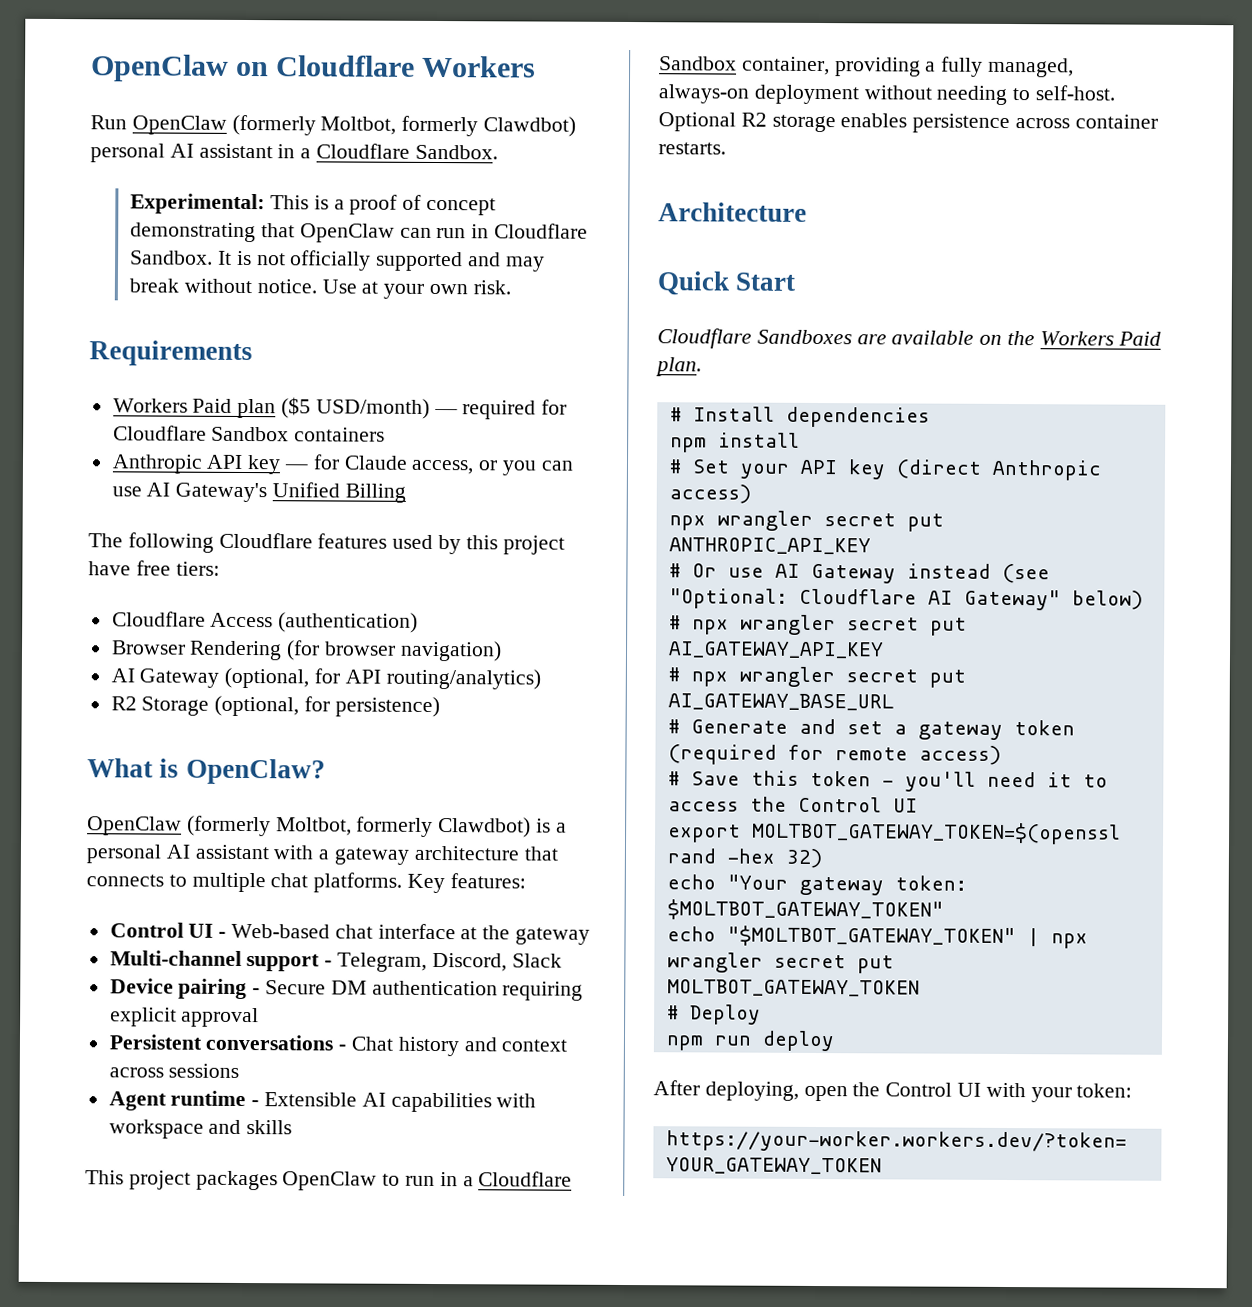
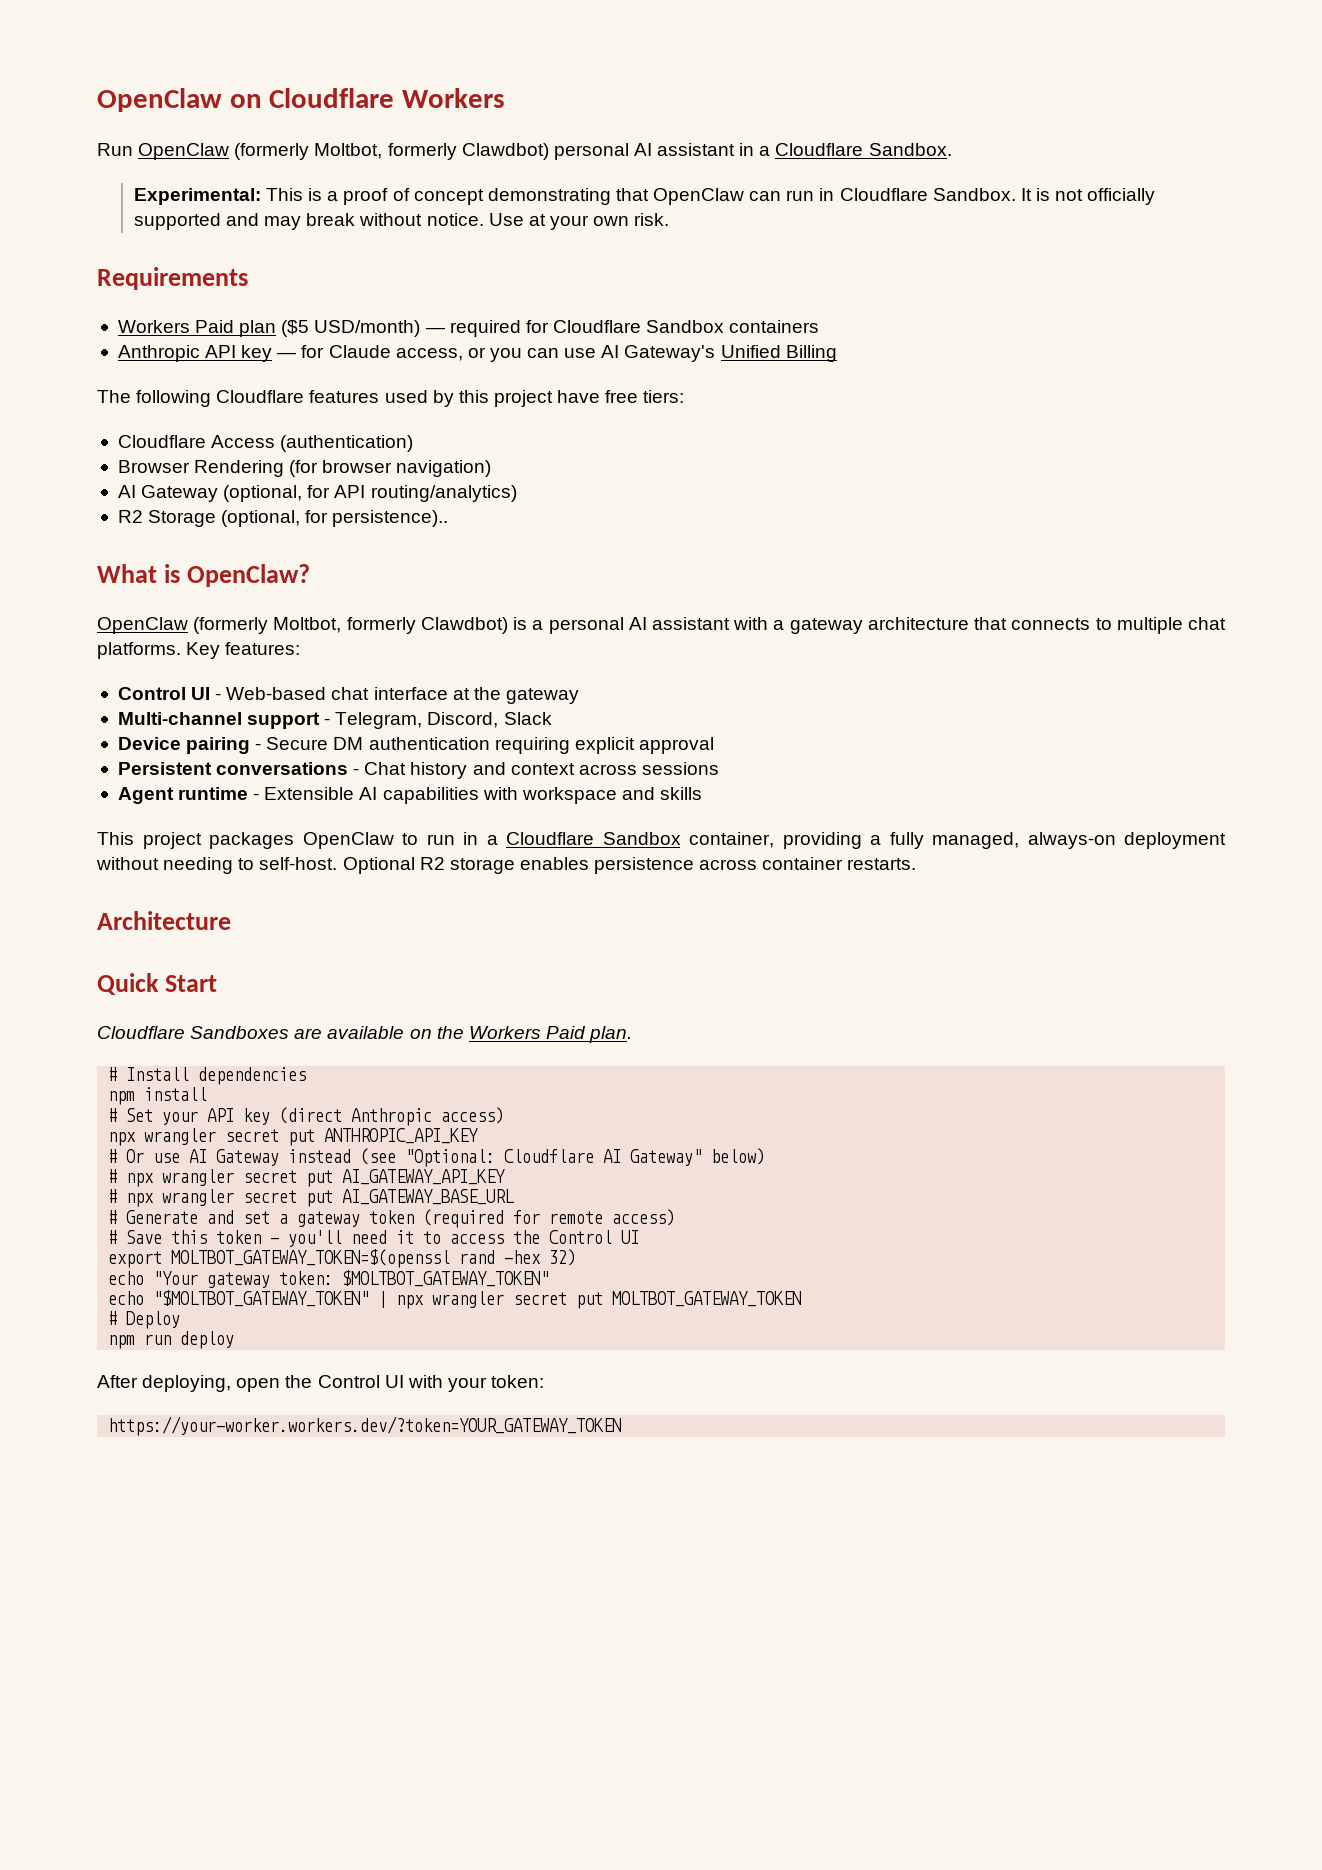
[334,696,440,718] persistence) -> [332,510,449,527] persistence)..

